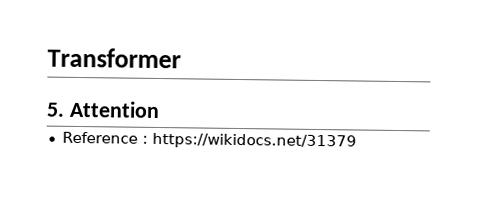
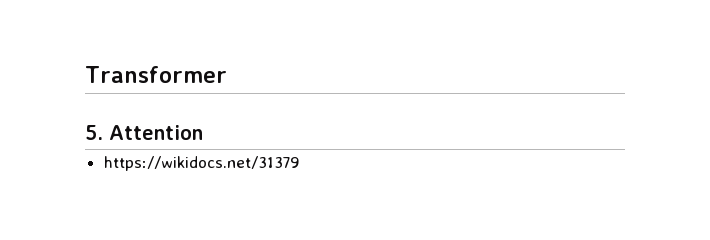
[61,131,148,144] Reference : -> (203, 132) none

